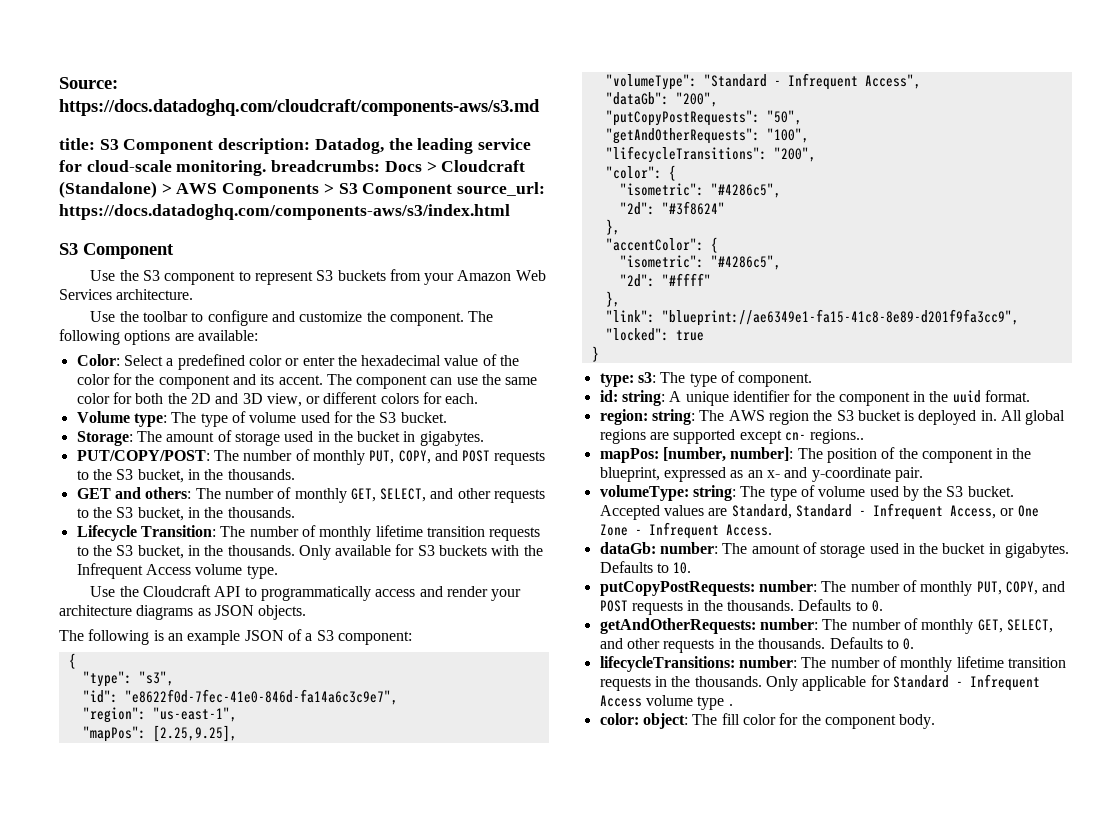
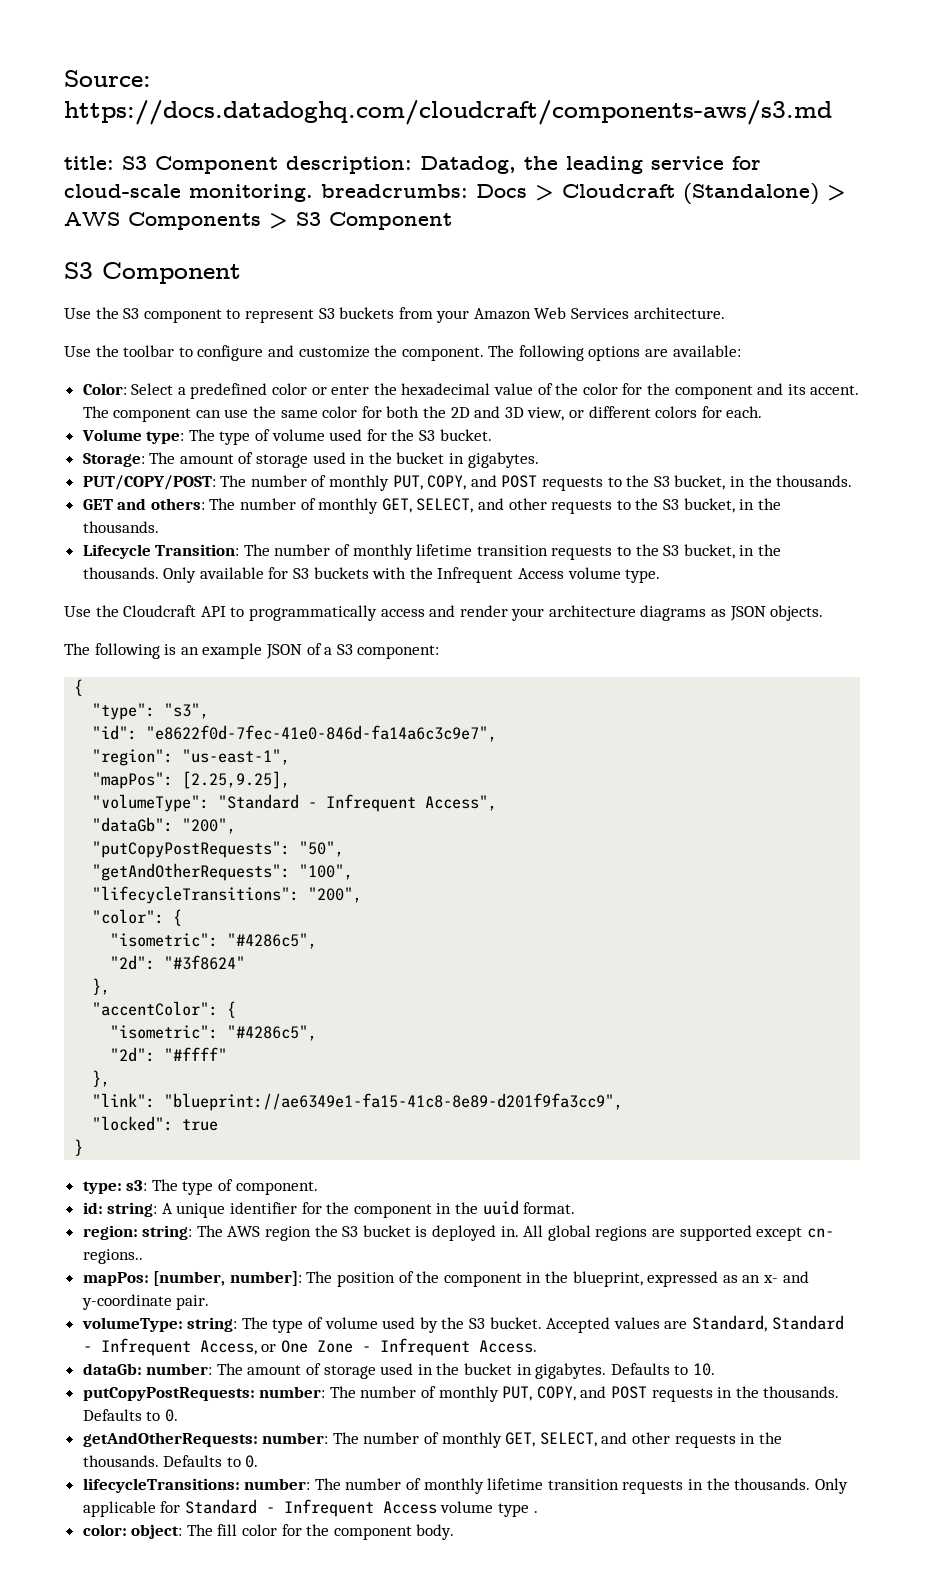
[457,182,546,196] [59,204,510,220] source_url: https://docs.datadoghq.com/components-aws/s3/index.html -> (452, 221) none

